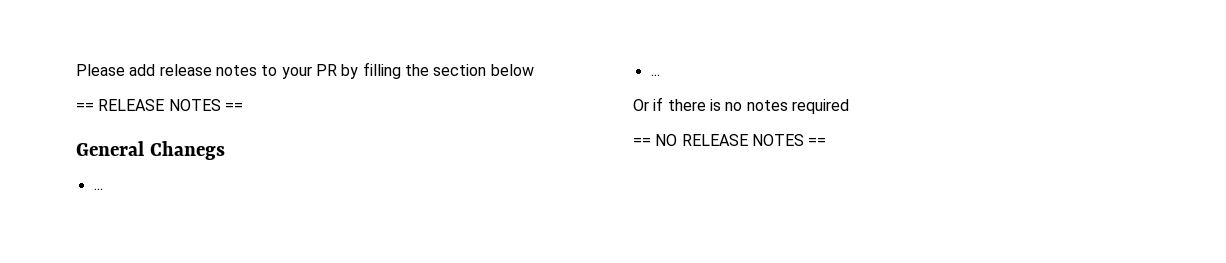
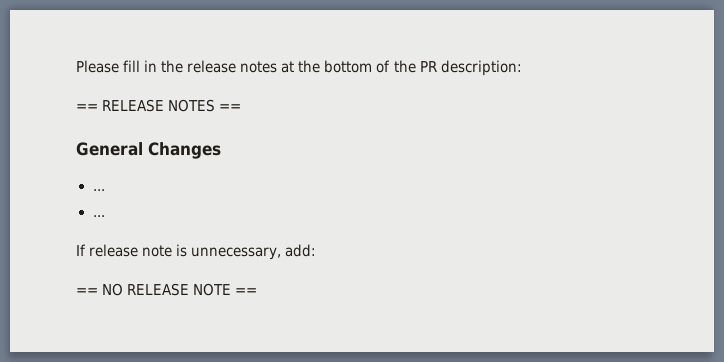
[129,62,534,79] add release notes to your PR by filling the section below -> [123,60,522,76] fill in the release notes at the bottom of the PR description:
[149,141,225,160] Chanegs -> [148,142,221,159] Changes
[633,97,849,114] Or if there is no notes required -> [76,244,317,260] If release note is unnecessary, add:
[751,134,804,146] NOTES -> [193,283,232,296] NOTE

